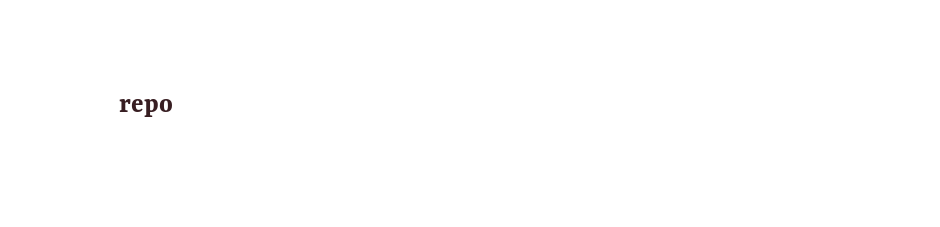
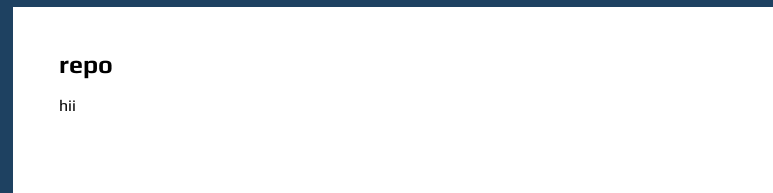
(173, 108) none -> [59,99,76,111] // hii

